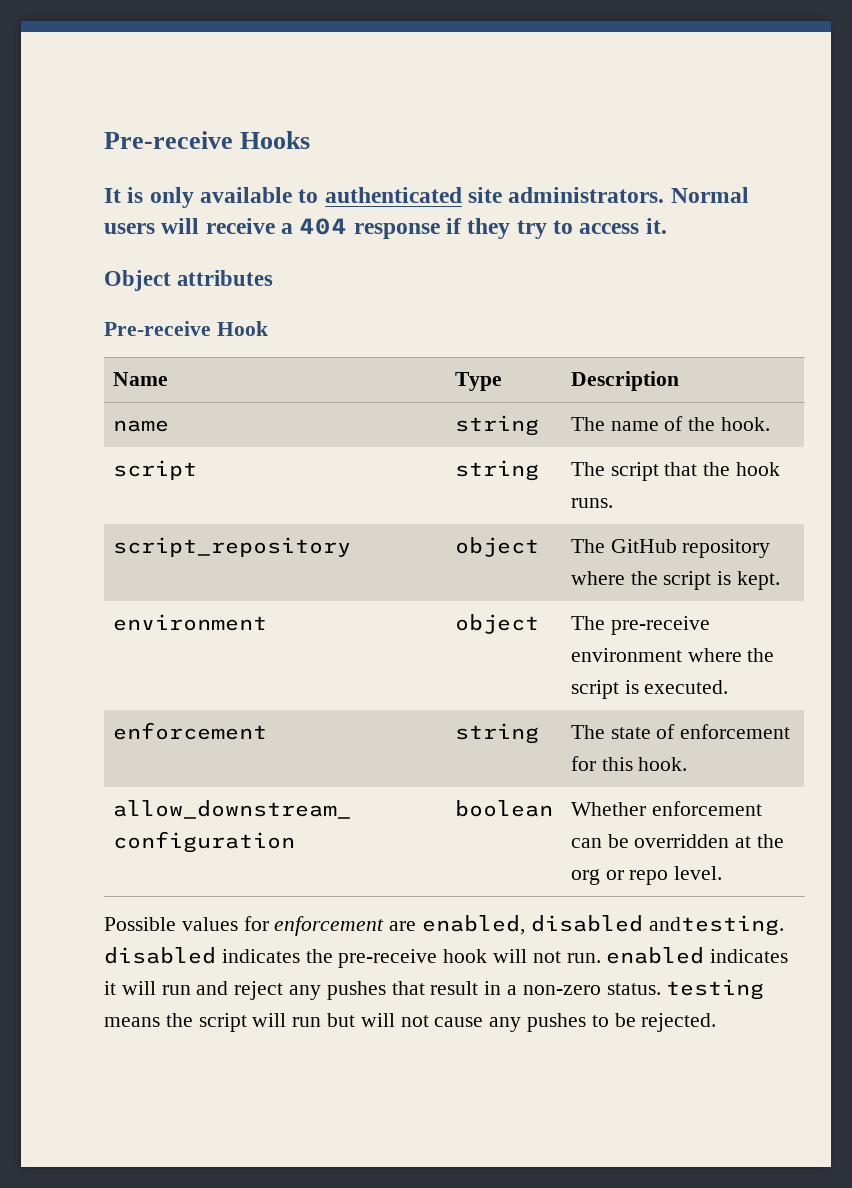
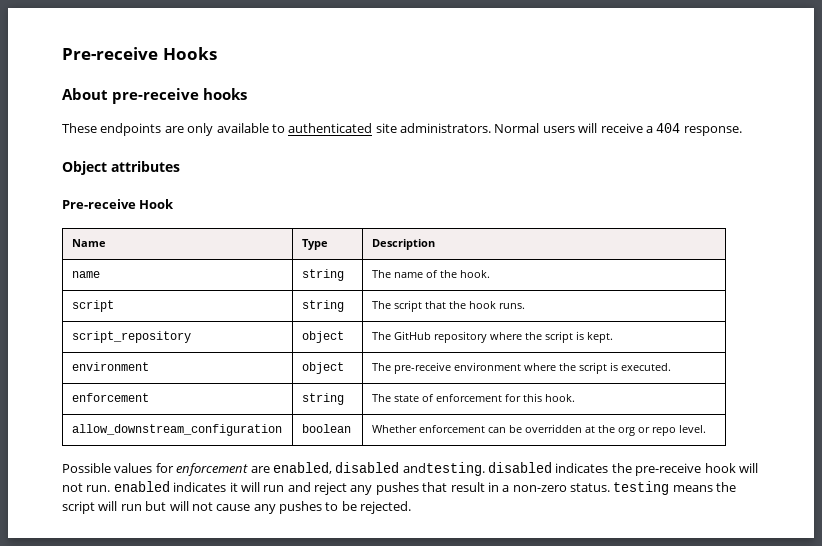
[104,187,144,203] It is -> [62,88,247,104] [62,123,184,136] About pre-receive hooks // These endpoints are
[353,218,667,239] response if they try to access it. -> [683,126,742,136] response.

